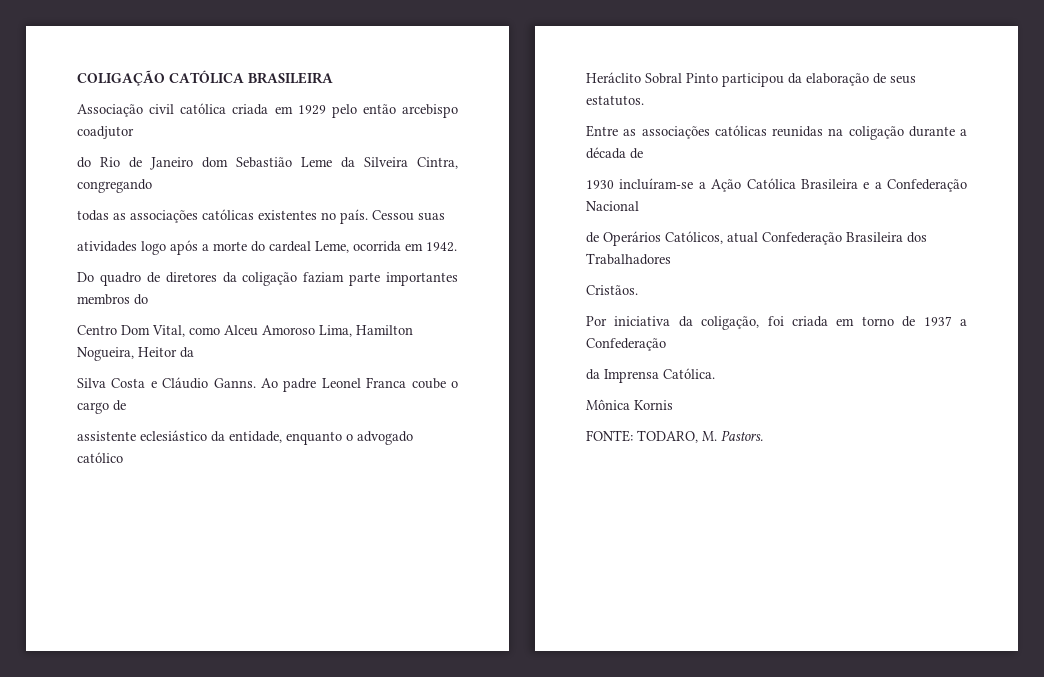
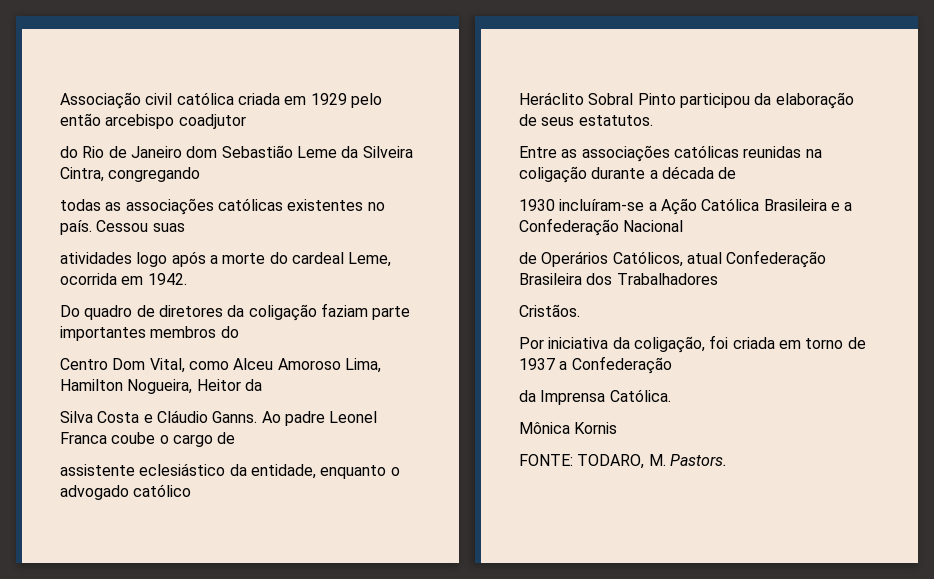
[77,70,333,86] COLIGAÇÃO CATÓLICA BRASILEIRA // -> (60, 100) none

